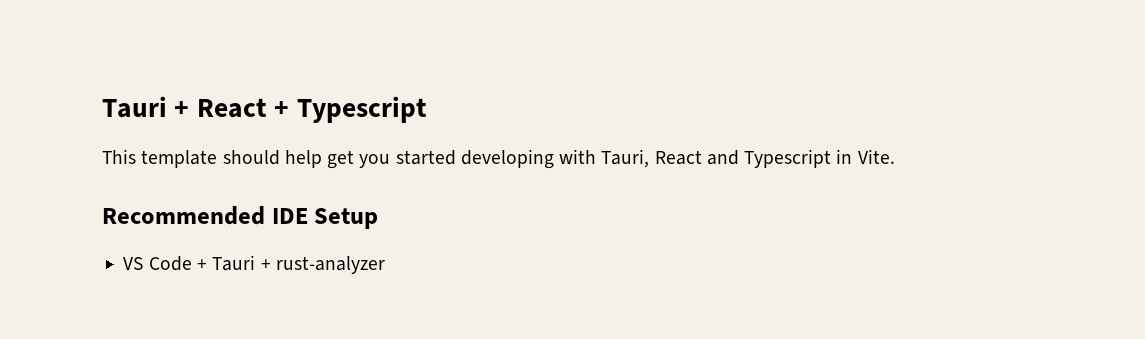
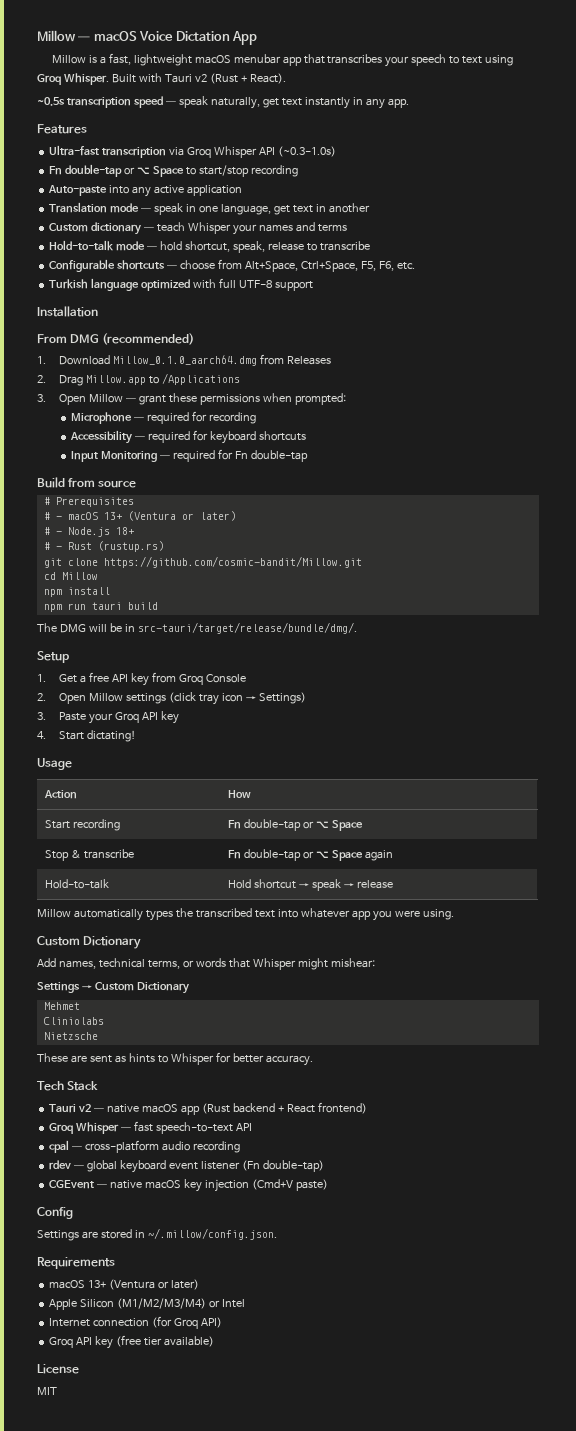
[102,96,427,123] [102,149,895,169] [102,206,379,229] [123,255,385,274] Tauri + React + Typescript // This template should help get you started developing with Tauri, React and Typescript in Vite. // Recommended IDE Setup // VS Code + Tauri + rust-analyzer -> [37,30,257,45] [51,53,514,67] [37,73,286,85] [37,96,409,109] [37,124,87,134] [49,145,336,158] [49,164,298,177] [48,185,242,197] [49,202,370,215] [49,222,347,235] [49,240,370,253] [49,259,415,272] [49,278,313,291] [37,306,98,317] [37,333,195,345] [37,354,331,366] [37,373,240,386] [37,393,346,405] [71,411,256,424] [70,430,306,444] [71,449,308,462] [37,477,137,488] [43,497,134,507] [43,511,236,521] [43,527,134,537] [43,541,164,552] [43,556,362,568] [43,572,98,580] [43,587,110,597] [43,602,158,612] [37,622,357,634] [37,651,69,663] [37,672,246,686] [37,692,306,705] [37,711,179,724] [37,730,136,742] [37,758,72,770] [44,790,78,799] [228,790,252,798] [45,819,121,831] [228,819,364,831] [45,849,135,861] [228,849,394,861] [45,879,110,889] [228,879,394,891] [37,908,454,921] [37,936,142,949] [37,958,375,970] [37,982,189,994] [43,1002,80,1010] [43,1017,104,1025] [43,1032,98,1040] [37,1052,313,1066] [37,1081,99,1091] [49,1102,367,1115] [49,1121,252,1134] [49,1140,240,1153] [49,1160,324,1173] [49,1179,328,1192] [37,1207,73,1219] [37,1228,277,1241] [37,1257,115,1269] [49,1279,199,1290] [49,1298,245,1310] [49,1316,222,1329] [49,1335,214,1349] [37,1364,79,1374] [37,1387,57,1395] Millow — macOS Voice Dictation App // Millow is a fast, lightweight macOS menubar app that transcribes your speech to text using Groq Whisper. Built with Tauri v2 (Rust + React). // ~0.5s transcription speed — speak naturally, get text instantly in any app. // Features // Ultra-fast transcription via Groq Whisper API (~0.3-1.0s) // Fn double-tap or ⌥ Space to start/stop recording // Auto-paste into any active application // Translation mode — speak in one language, get text in another // Custom dictionary — teach Whisper your names and terms // Hold-to-talk mode — hold shortcut, speak, release to transcribe // Configurable shortcuts — choose from Alt+Space, Ctrl+Space, F5, F6, etc. // Turkish language optimized with full UTF-8 support // Installation // From DMG (recommended) // 1. Download Millow_0.1.0_aarch64.dmg from Releases // 2. Drag Millow.app to /Applications // 3. Open Millow — grant these permissions when prompted: // Microphone — required for recording // Accessibility — required for keyboard shortcuts // Input Monitoring — required for Fn double-tap // Build from source // # Prerequisites // # - macOS 13+ (Ventura or later) // # - Node.js 18+ // # - Rust (rustup.rs) // git clone https://github.com/cosmic-bandit/Millow.git // cd Millow // npm install // npm run tauri build // The DMG will be in src-tauri/target/release/bundle/dmg/. // Setup // 1. Get a free API key from Groq Console // 2. Open Millow settings (click tray icon → Settings) // 3. Paste your Groq API key // 4. Start dictating! // Usage // Action | How // Start recording | Fn double-tap or ⌥ Space // Stop & transcribe | Fn double-tap or ⌥ Space again // Hold-to-talk | Hold shortcut → speak → release // Millow automatically types the transcribed text into whatever app you were using. // Custom Dictionary // Add names, technical terms, or words that Whisper might mishear: // Settings → Custom Dictionary // Mehmet // Cliniolabs // Nietzsche // These are sent as hints to Whisper for better accuracy. // Tech Stack // Tauri v2 — native macOS app (Rust backend + React frontend) // Groq Whisper — fast speech-to-text API // cpal — cross-platform audio recording // rdev — global keyboard event listener (Fn double-tap) // CGEvent — native macOS key injection (Cmd+V paste) // Config // Settings are stored in ~/.millow/config.json. // Requirements // macOS 13+ (Ventura or later) // Apple Silicon (M1/M2/M3/M4) or Intel // Internet connection (for Groq API) // Groq API key (free tier available) // License // MIT

